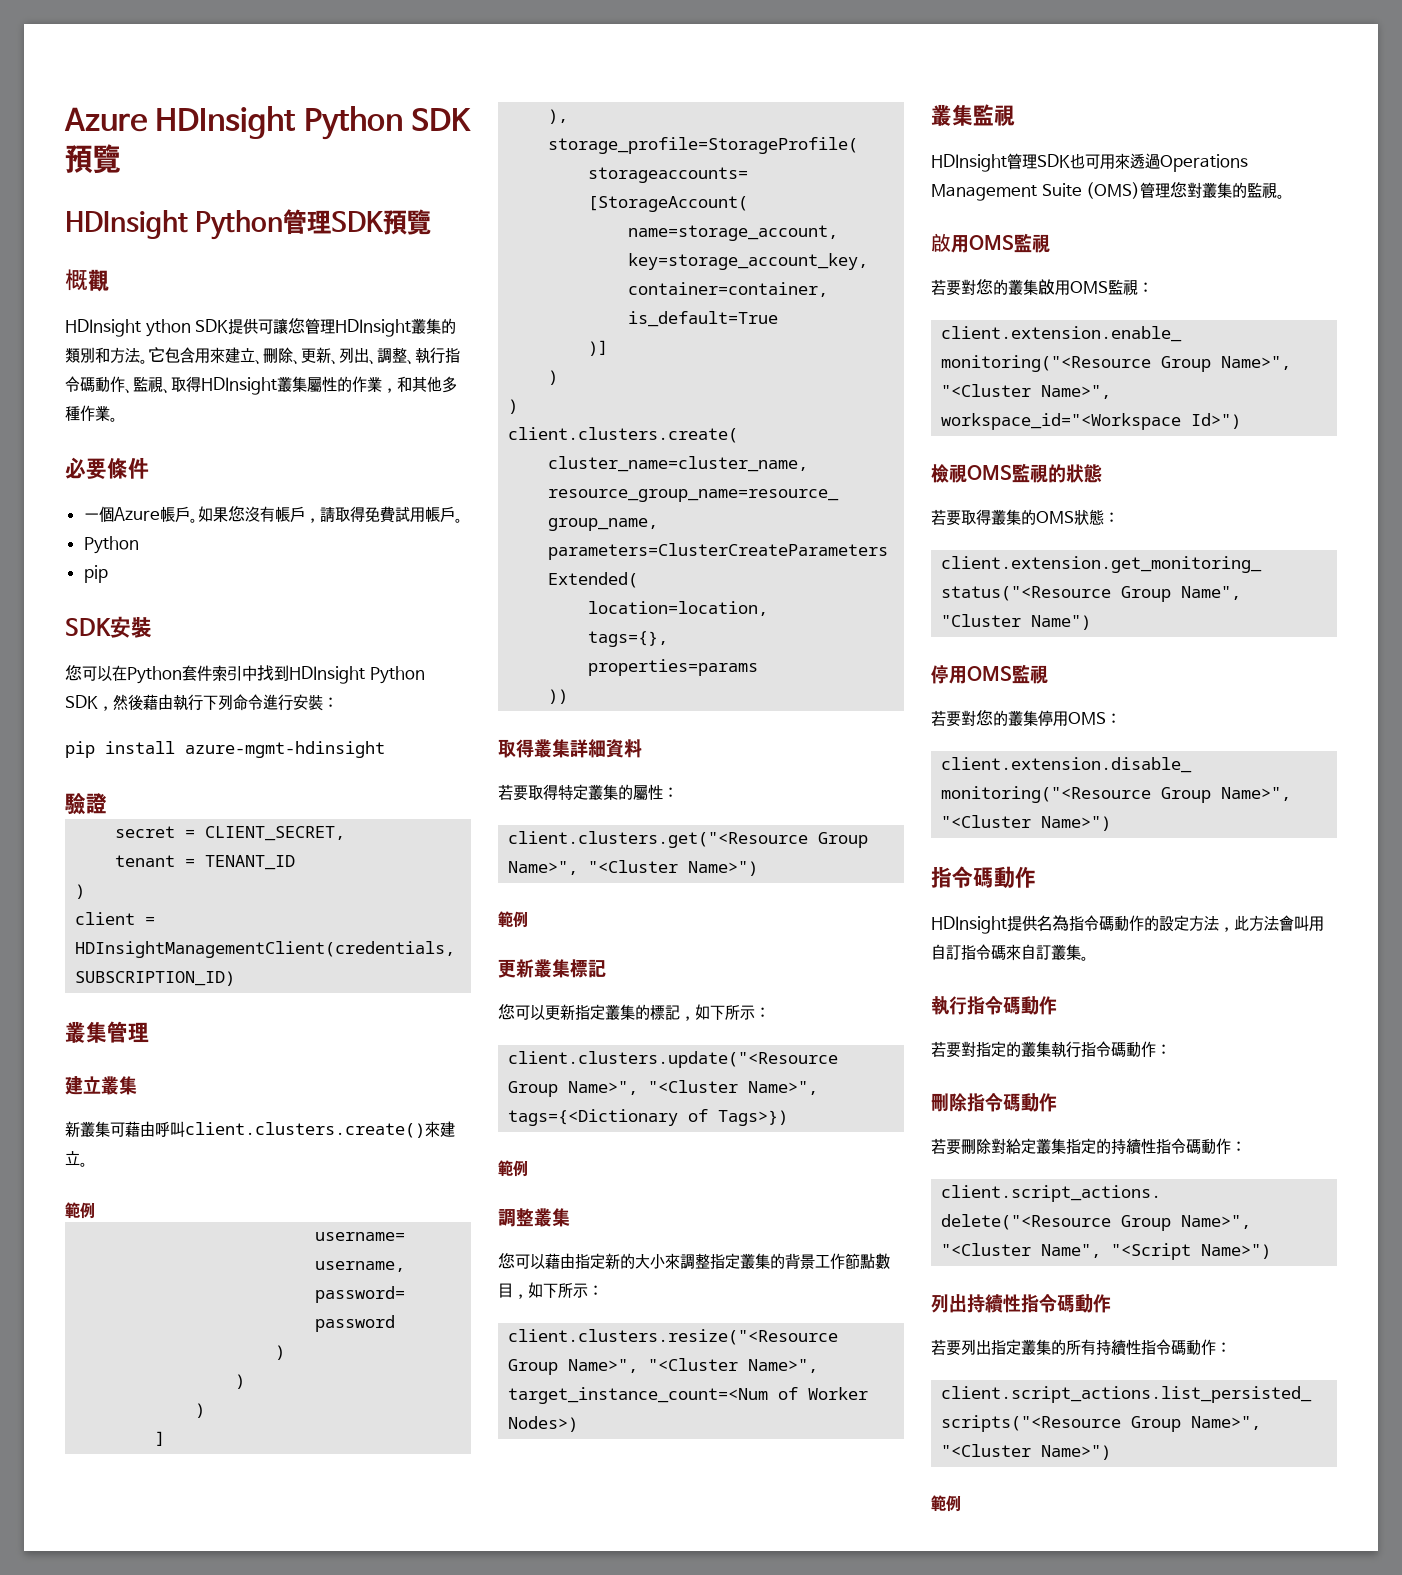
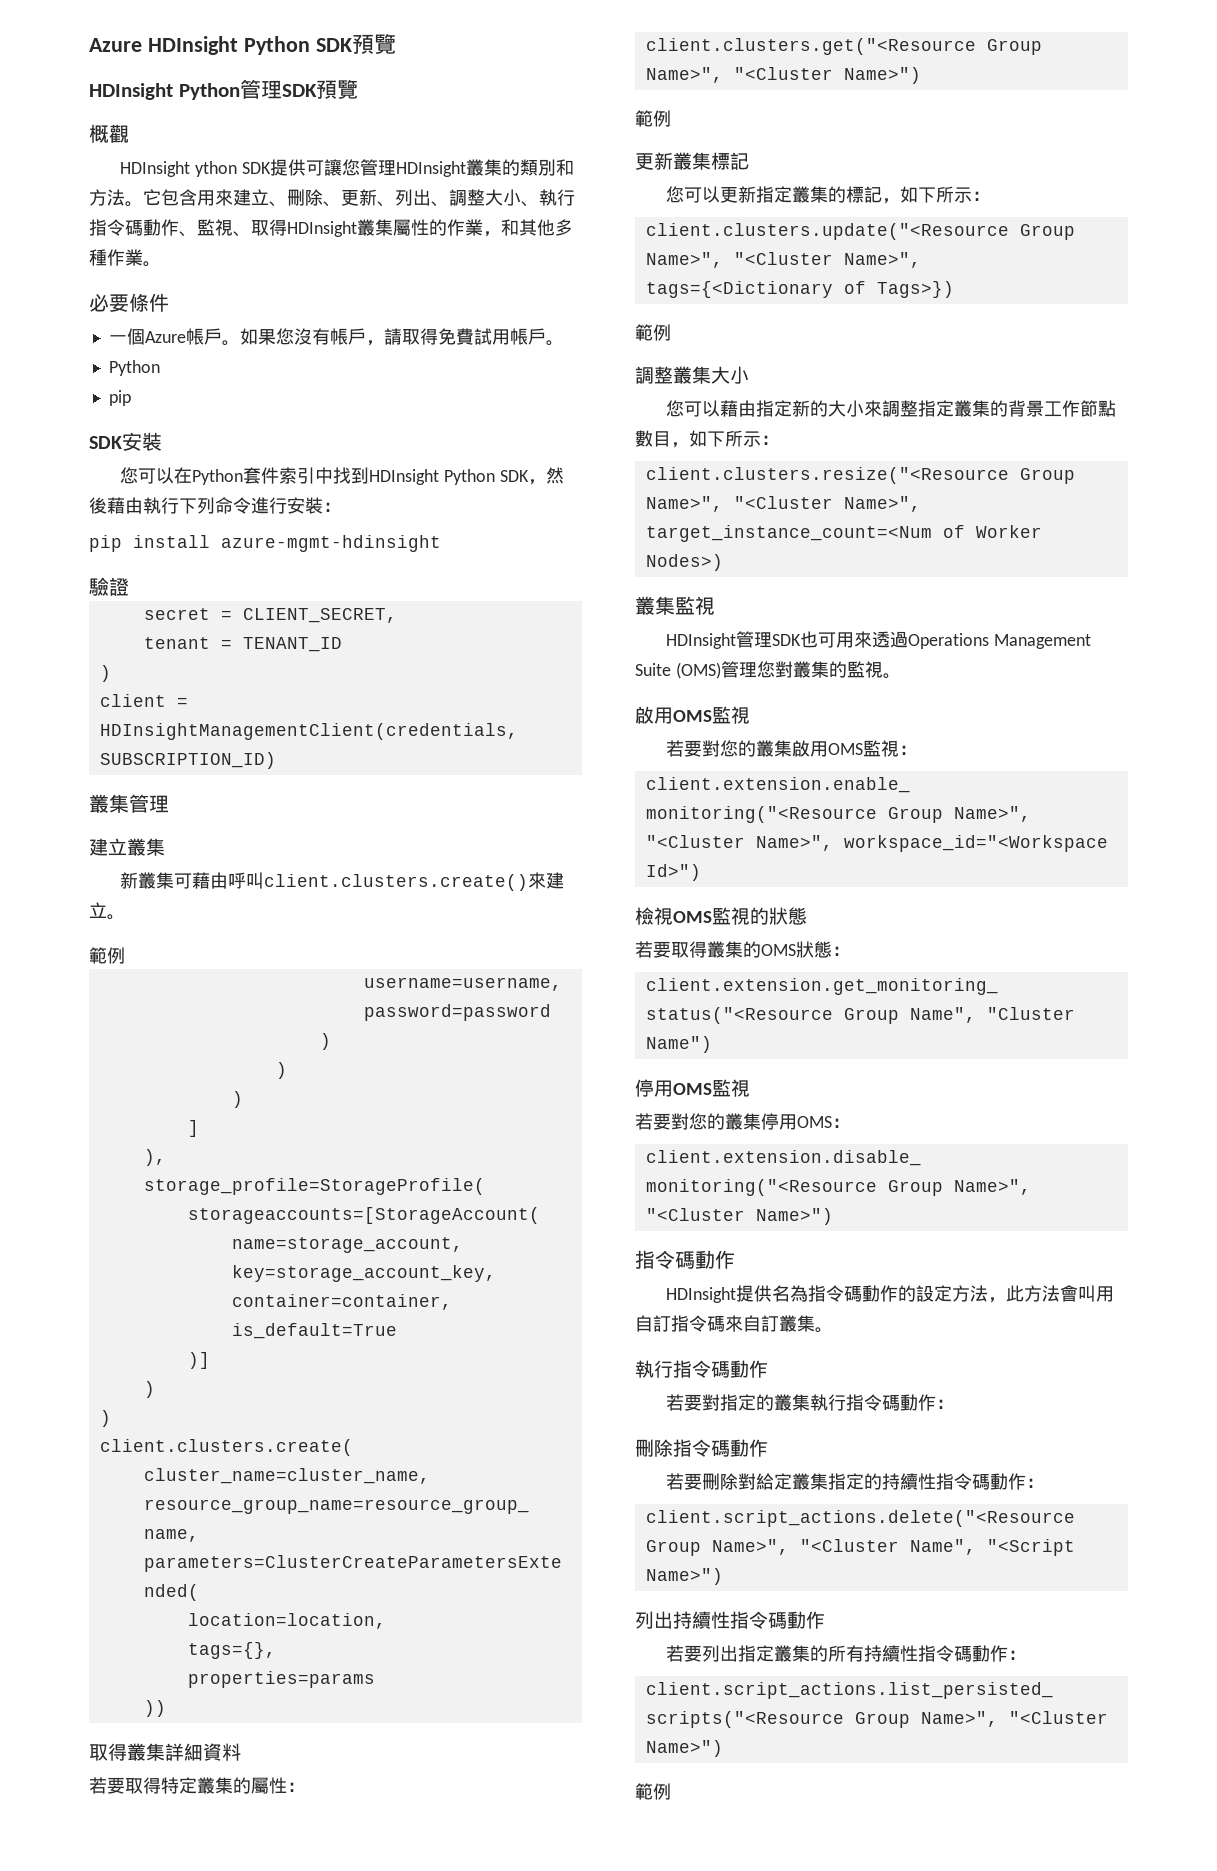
(407, 355) none -> [485,189,521,206] 大小
(570, 1217) none -> [711,366,749,384] 大小

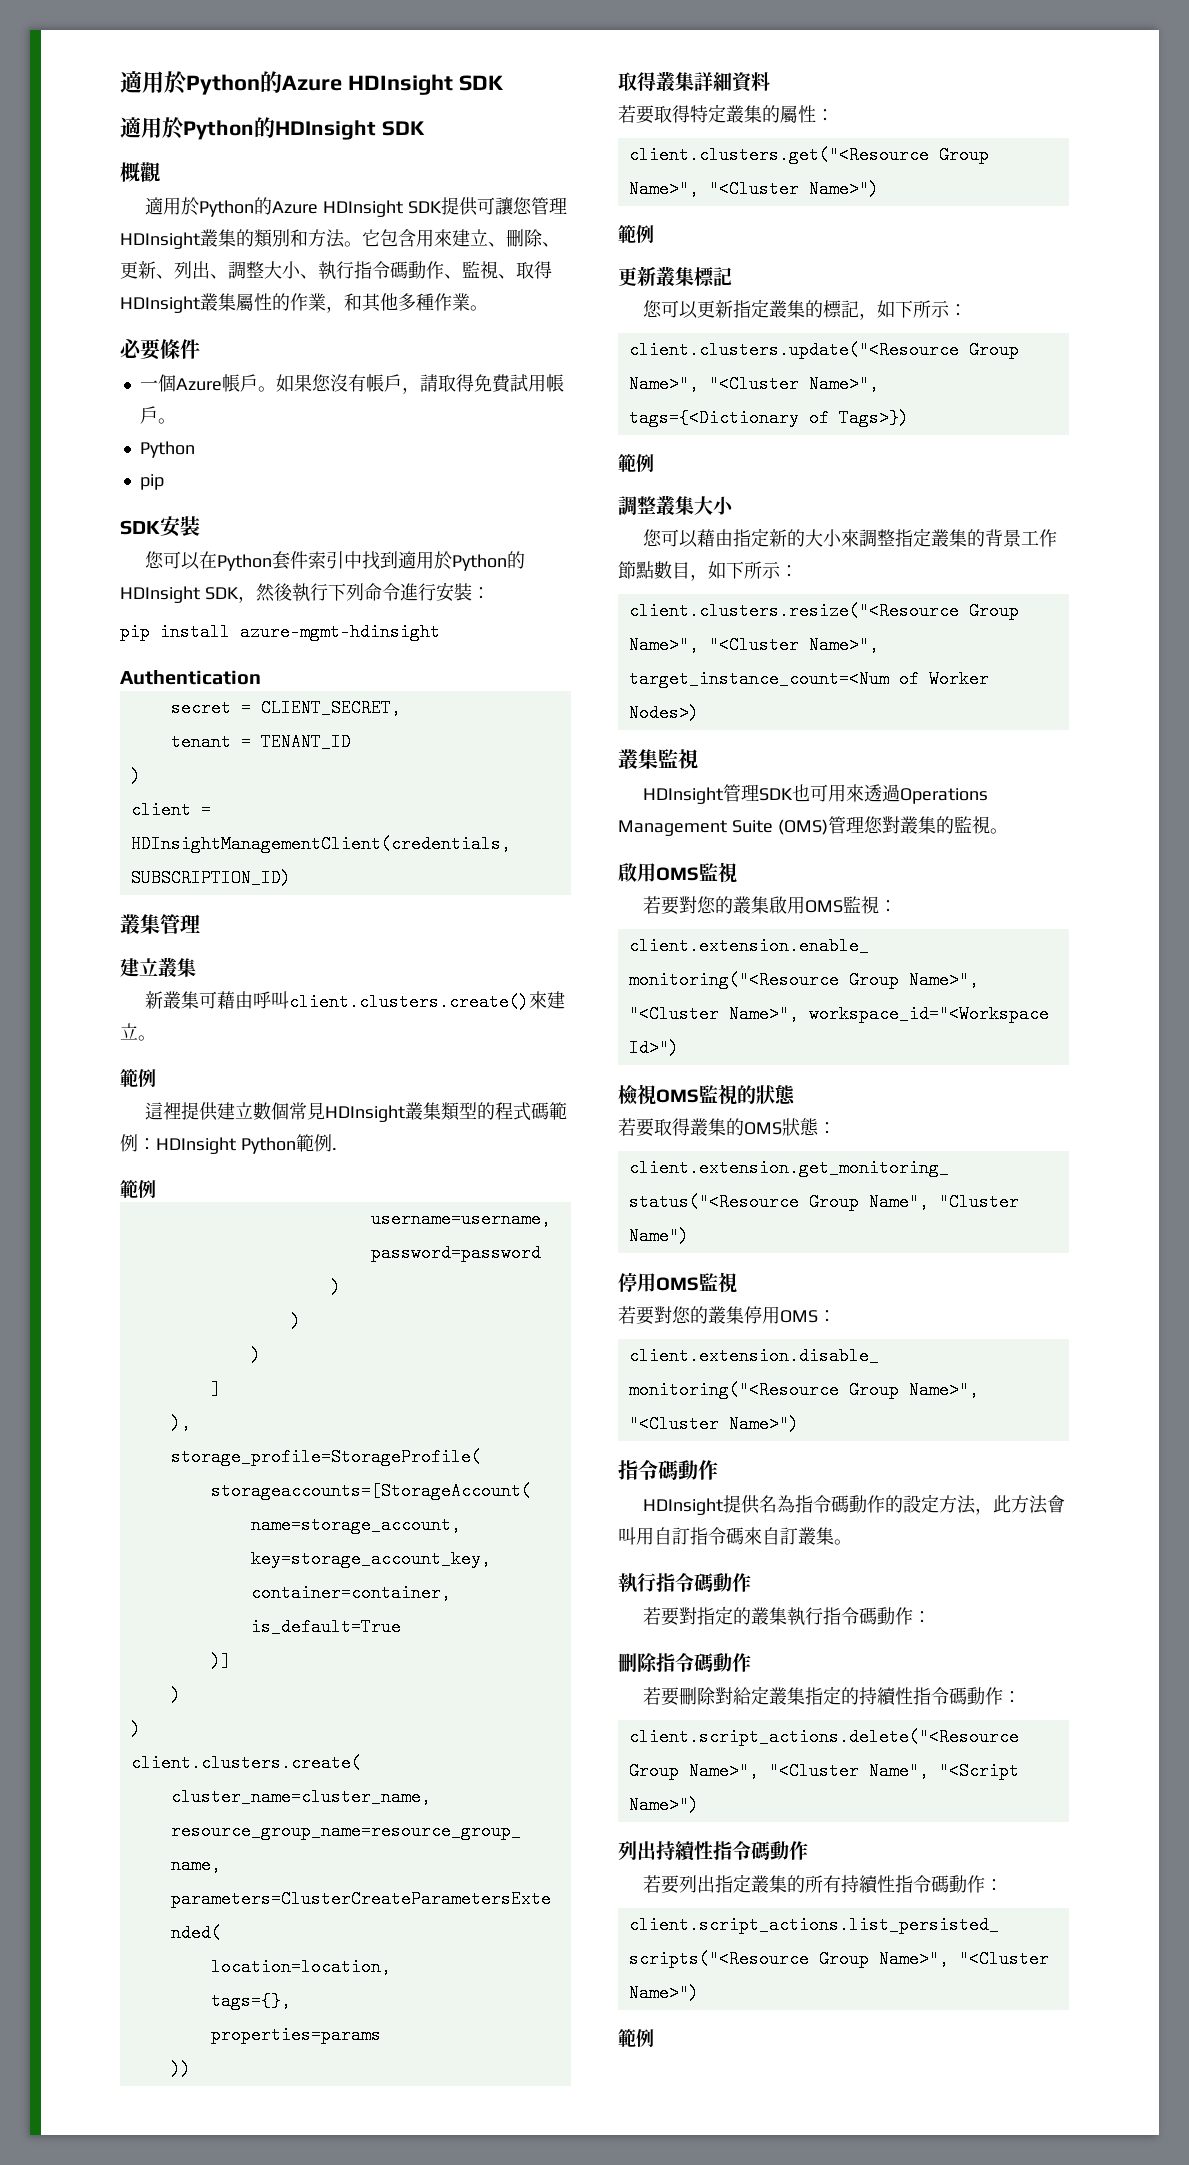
[89,34,396,55] [89,79,358,100] [89,124,129,143] [120,161,238,177] Azure HDInsight Python SDK預覽 // HDInsight Python管理SDK預覽 // 概觀 // HDInsight ython -> [120,71,504,95] [120,117,425,140] [120,162,160,182] [145,197,404,217] 適用於Python的Azure HDInsight SDK // 適用於Python的HDInsight SDK // 概觀 // 適用於Python的Azure HDInsight
[369,469,496,485] HDInsight Python -> [398,551,526,571] [120,586,200,603] 適用於Python的HDInsight
[107,497,143,514] 藉由 -> (293, 592) none
[89,577,129,596] 驗證 -> [120,670,261,685] Authentication
(125, 955) none -> [145,1102,568,1122] [120,1134,337,1154] [120,1180,156,1198] // 這裡提供建立數個常見HDInsight叢集類型的程式碼範例：HDInsight Python範例. // 範例

